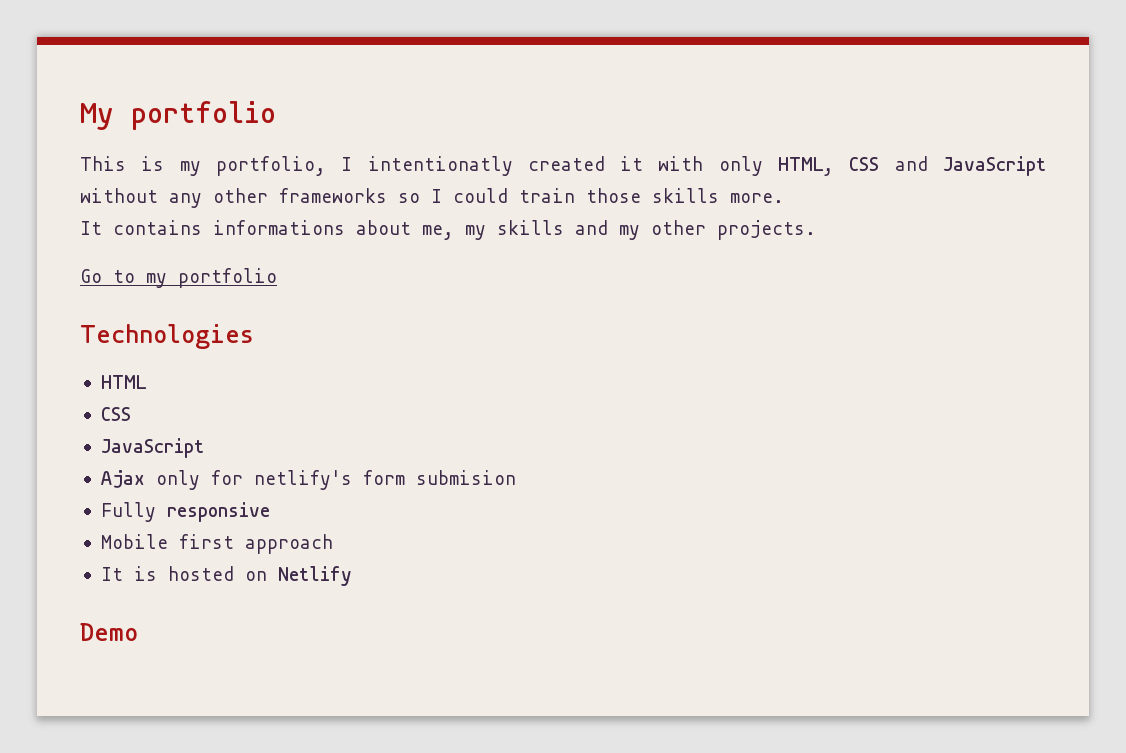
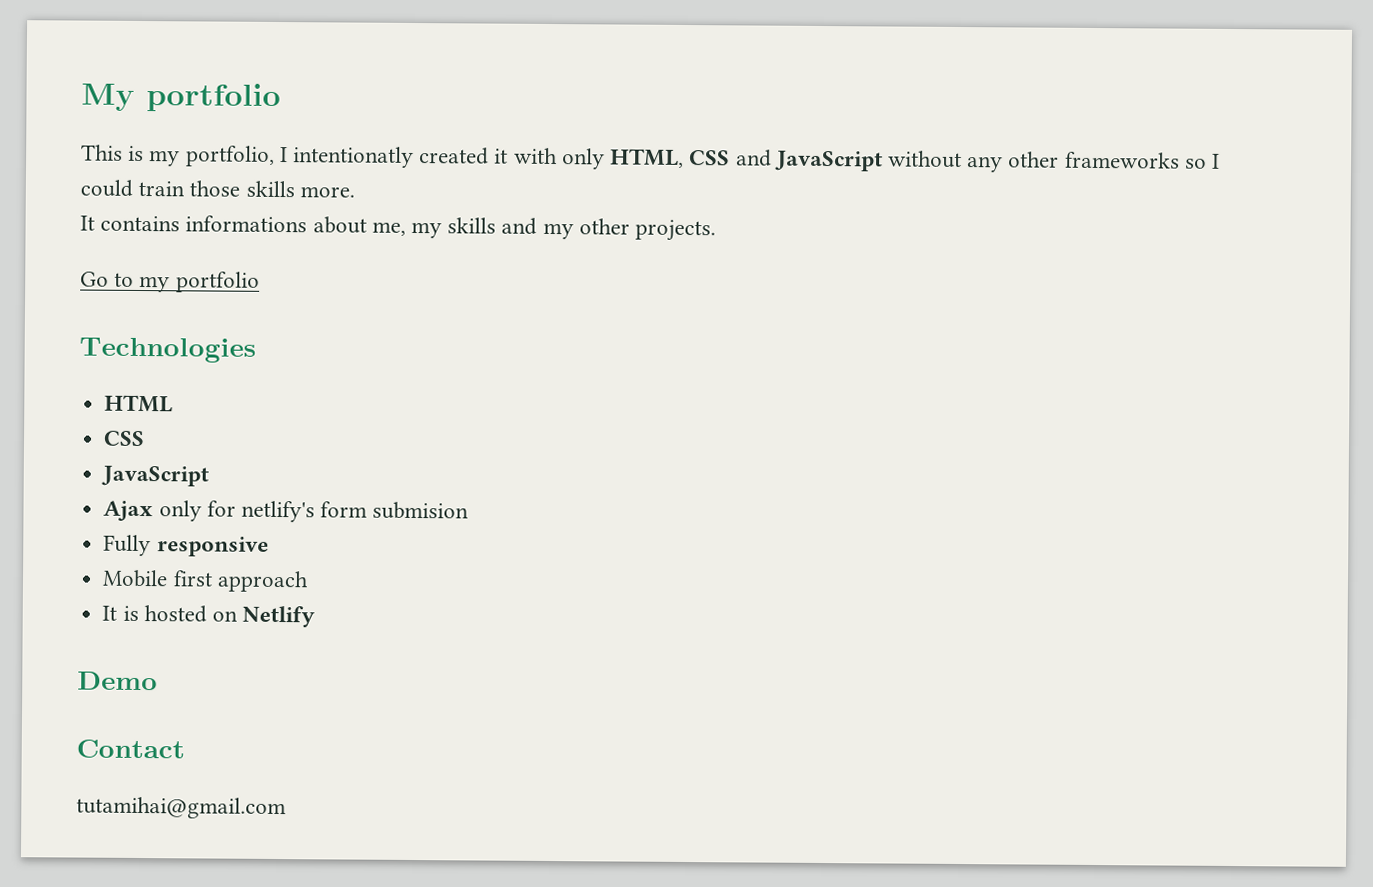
(138, 632) none -> [76,739,185,759] [76,796,286,820] // Contact // tutamihai@gmail.com

